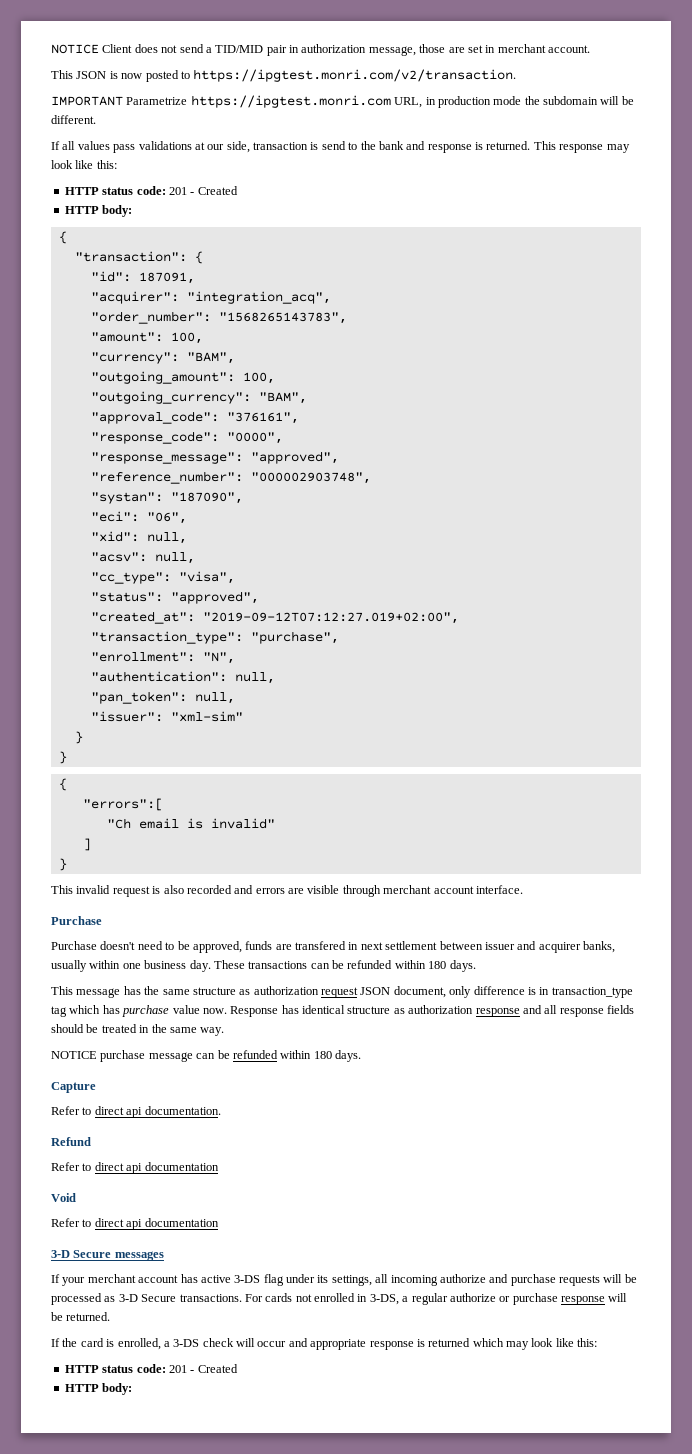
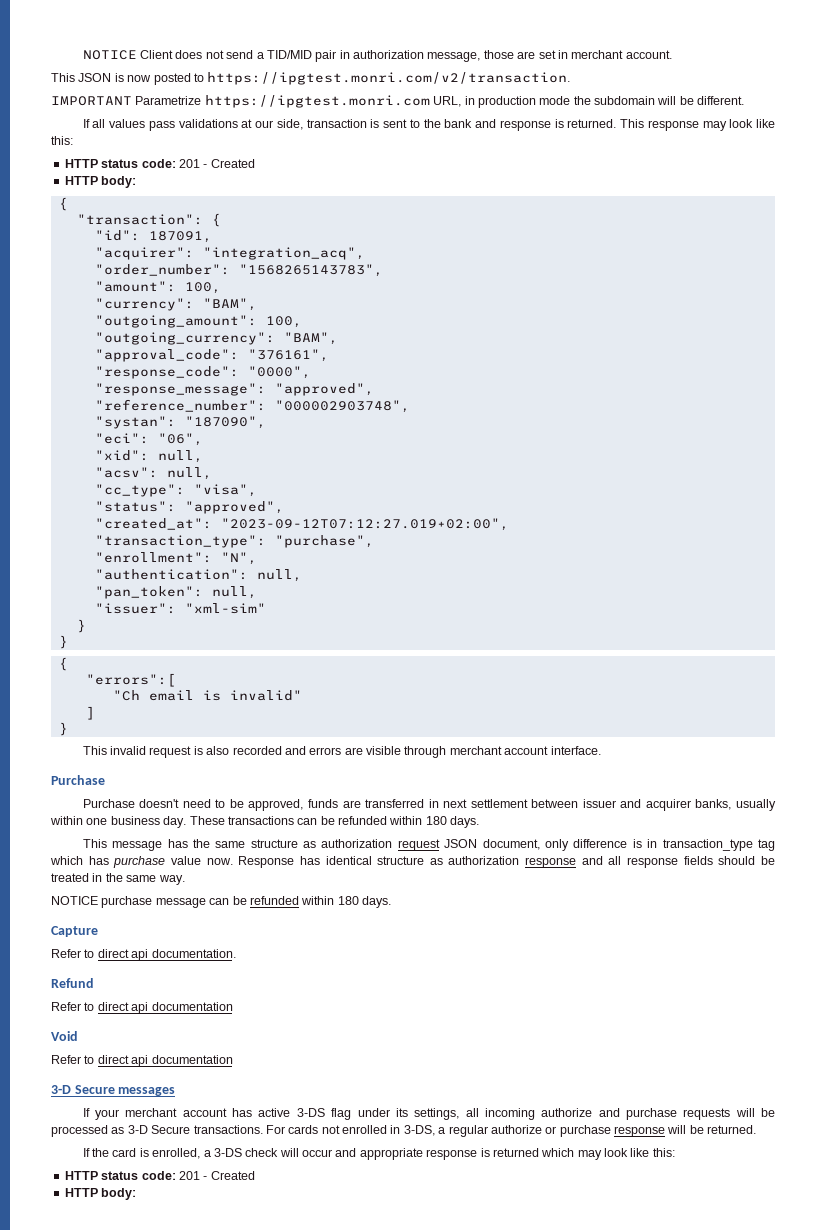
[321,141,346,150] send -> [383,119,408,128] sent
[202,612,459,624] "2019-09-12T07:12:27.019+02:00", -> [220,518,509,531] "2023-09-12T07:12:27.019+02:00",
[295,941,346,950] transfered -> [365,799,425,808] transferred

